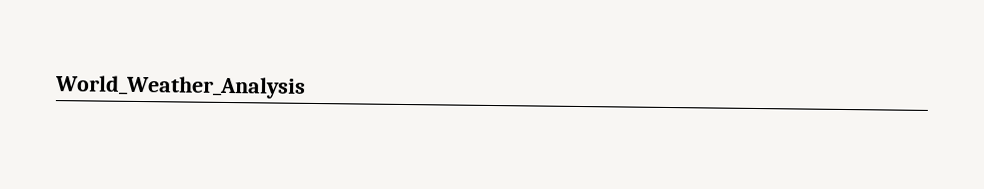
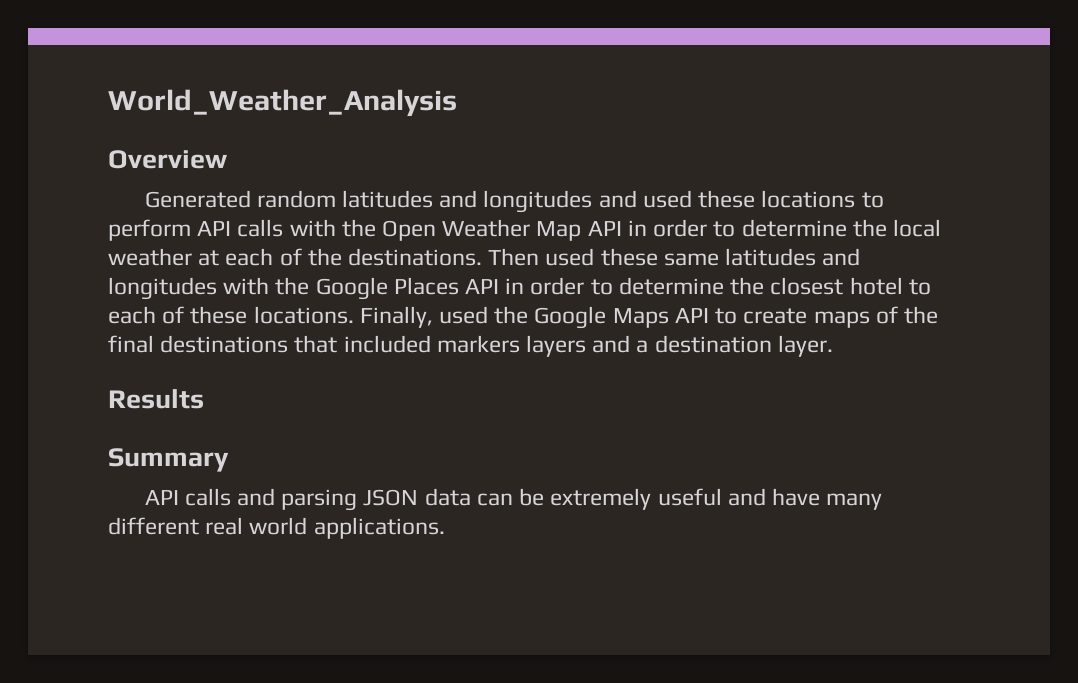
(306, 87) none -> [108,150,227,169] [144,190,884,213] [108,219,941,241] [108,248,861,266] [108,277,931,300] [108,306,938,329] [108,335,833,357] [108,389,204,409] [108,448,229,472] [144,488,883,511] [108,517,445,539] // Overview // Generated random latitudes and longitudes and used these locations to perform API calls with the Open Weather Map API in order to determine the local weather at each of the destinations. Then used these same latitudes and longitudes with the Google Places API in order to determine the closest hotel to each of these locations. Finally, used the Google Maps API to create maps of the final destinations that included markers layers and a destination layer. // Results // Summary // API calls and parsing JSON data can be extremely useful and have many different real world applications.

